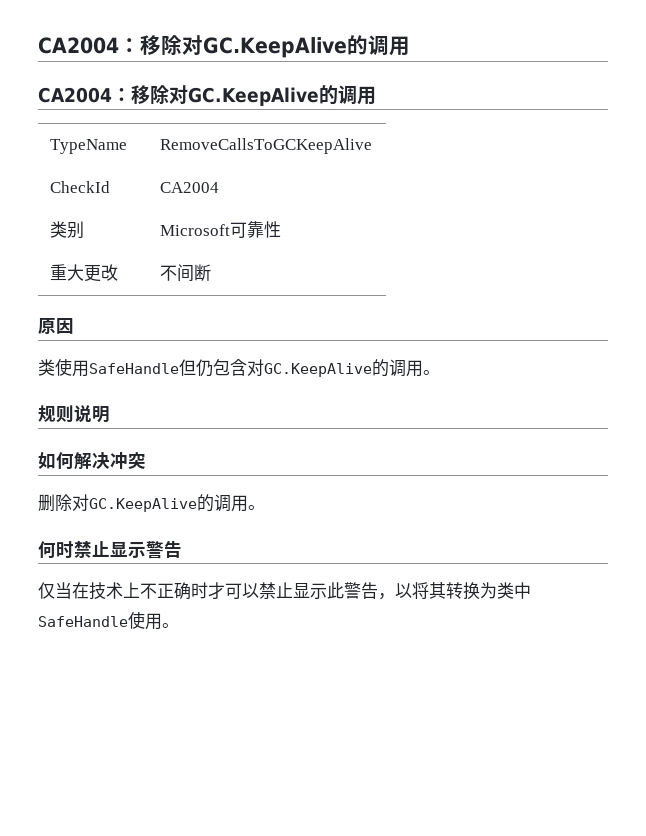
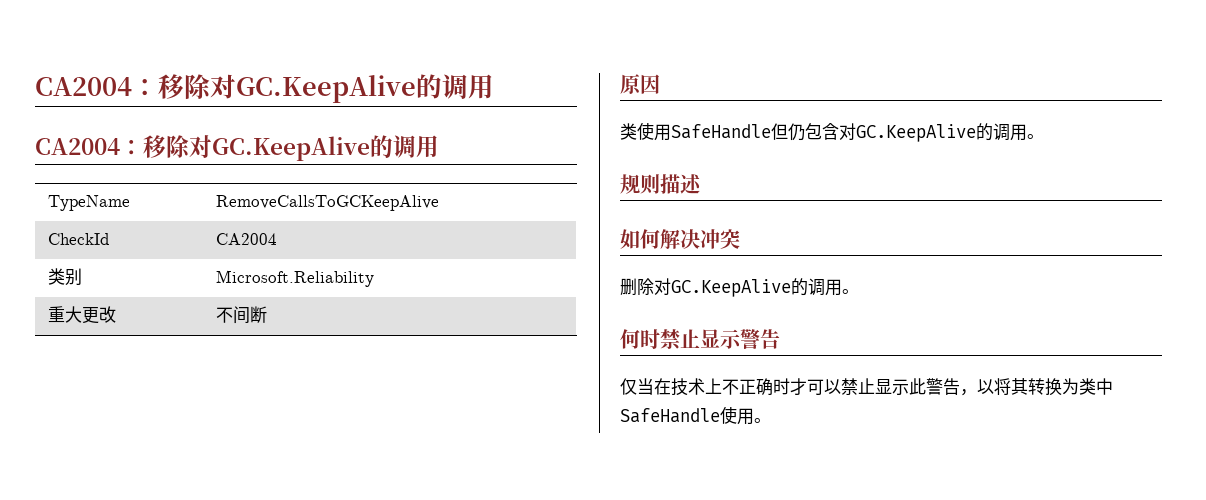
[159,221,281,238] Microsoft可靠性 -> [216,270,375,287] Microsoft.Reliability
[74,405,110,423] 说明 -> [660,174,702,194] 描述

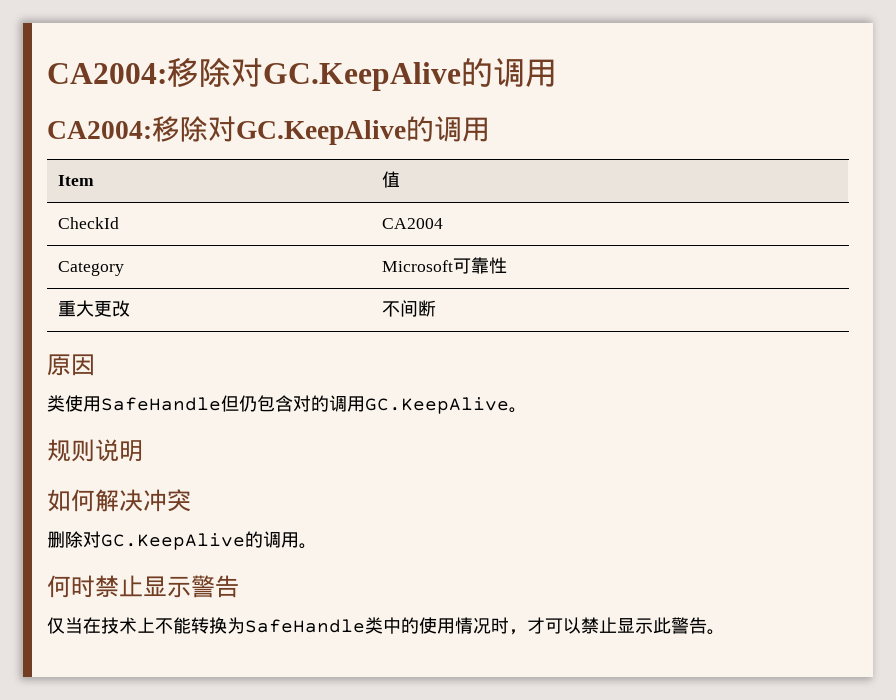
[35,74,494,103] [35,135,439,161] [48,195,131,211] [216,195,440,211] CA2004：移除对GC.KeepAlive的调用 // CA2004：移除对GC.KeepAlive的调用 // TypeName | RemoveCallsToGCKeepAlive -> [47,58,557,91] [47,116,490,145] [57,175,94,186] [381,171,400,188] CA2004:移除对GC.KeepAlive的调用 // CA2004:移除对GC.KeepAlive的调用 // Item | 值
[48,268,83,286] [216,270,375,287] 类别 | Microsoft.Reliability -> [57,261,124,276] [381,257,507,274] Category | Microsoft可靠性
[856,123,1027,142] GC.KeepAlive的调用 -> [311,395,509,414] 的调用GC.KeepAlive
[660,174,702,194] 描述 -> [95,439,143,462] 说明
[739,378,790,396] 正确时 -> [173,617,527,635] 能转换为SafeHandle类中的使用情况时，
[960,378,1113,396] [620,406,754,425] ，以将其转换为类中SafeHandle使用 -> (707, 625) none

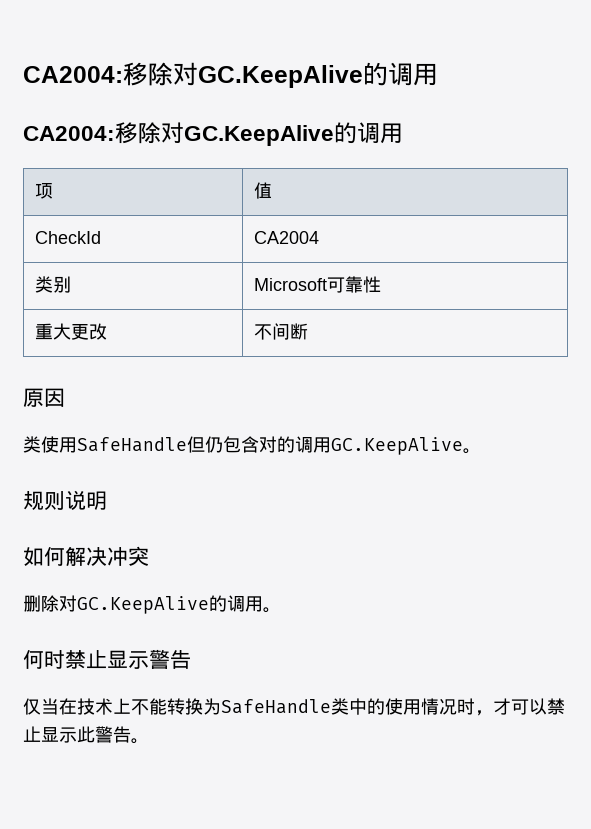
[57,175,94,186] Item -> [34,183,53,199] 项
[57,261,124,276] Category -> [34,276,71,293] 类别

